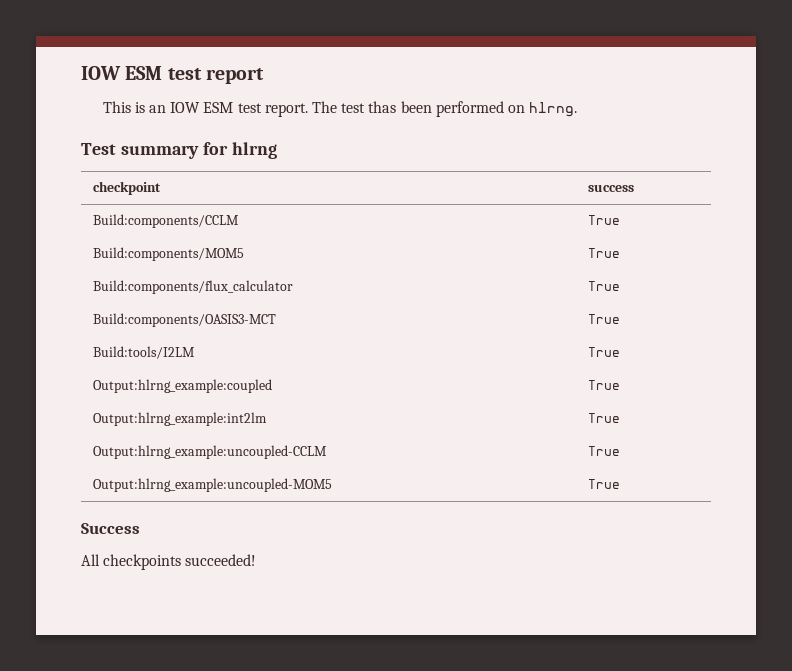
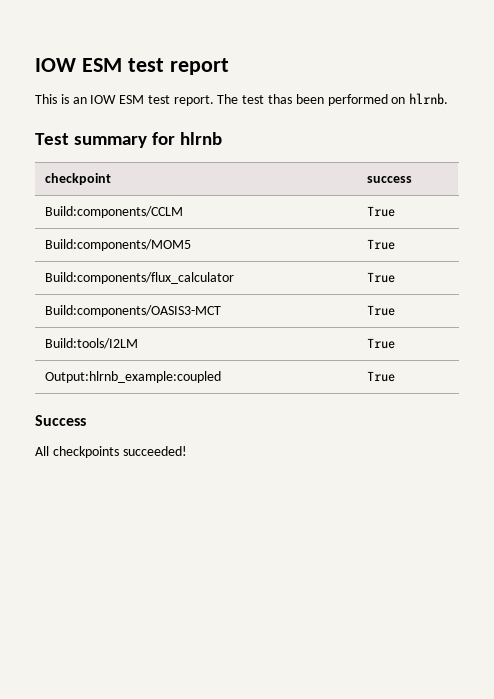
[529,102,578,117] hlrng. -> [409,93,449,105] hlrnb.
[231,142,277,159] hlrng -> [180,132,223,145] hlrnb
[93,379,273,393] [588,380,621,390] [93,412,268,426] [588,413,621,423] [93,445,328,459] [588,446,621,456] [93,478,333,492] Output:hlrng_example:coupled | True // Output:hlrng_example:int2lm | True // Output:hlrng_example:uncoupled-CCLM | True // Output:hlrng_example:uncoupled-MOM5 -> [44,371,221,383] Output:hlrnb_example:coupled

